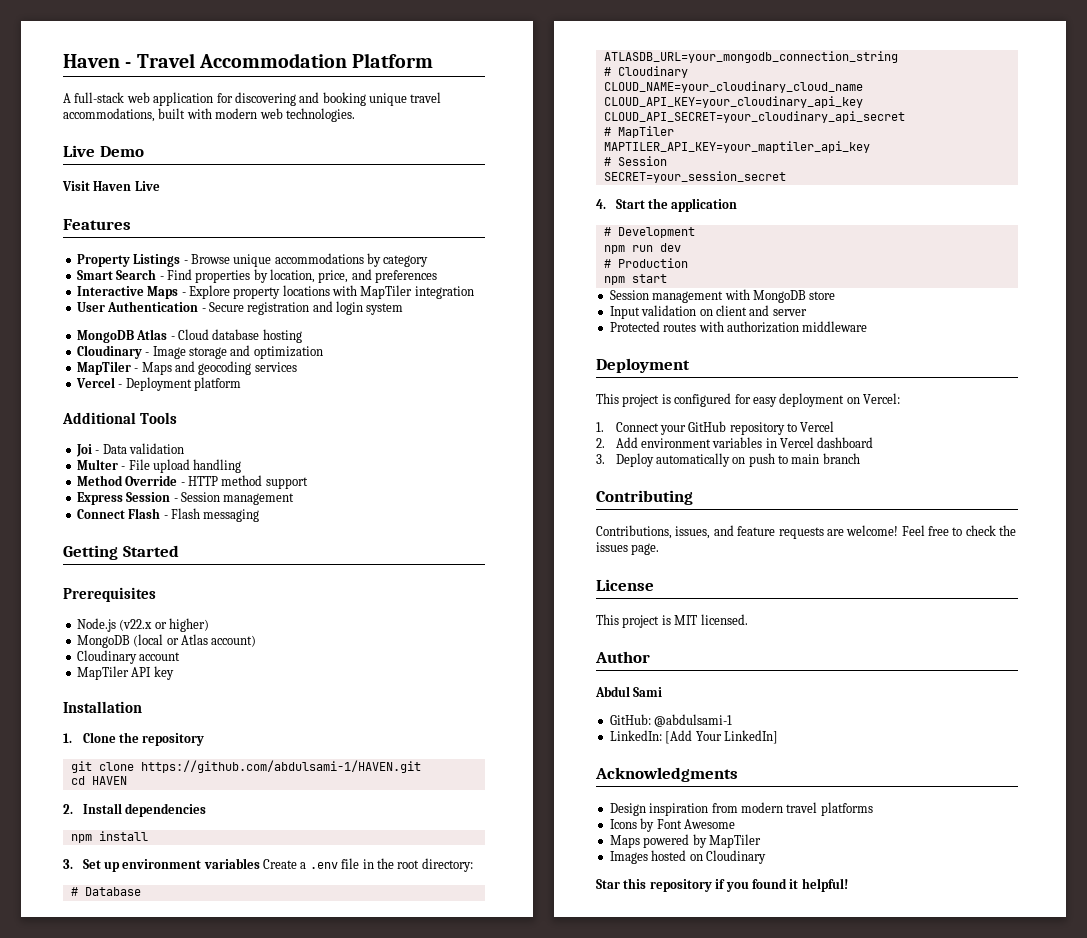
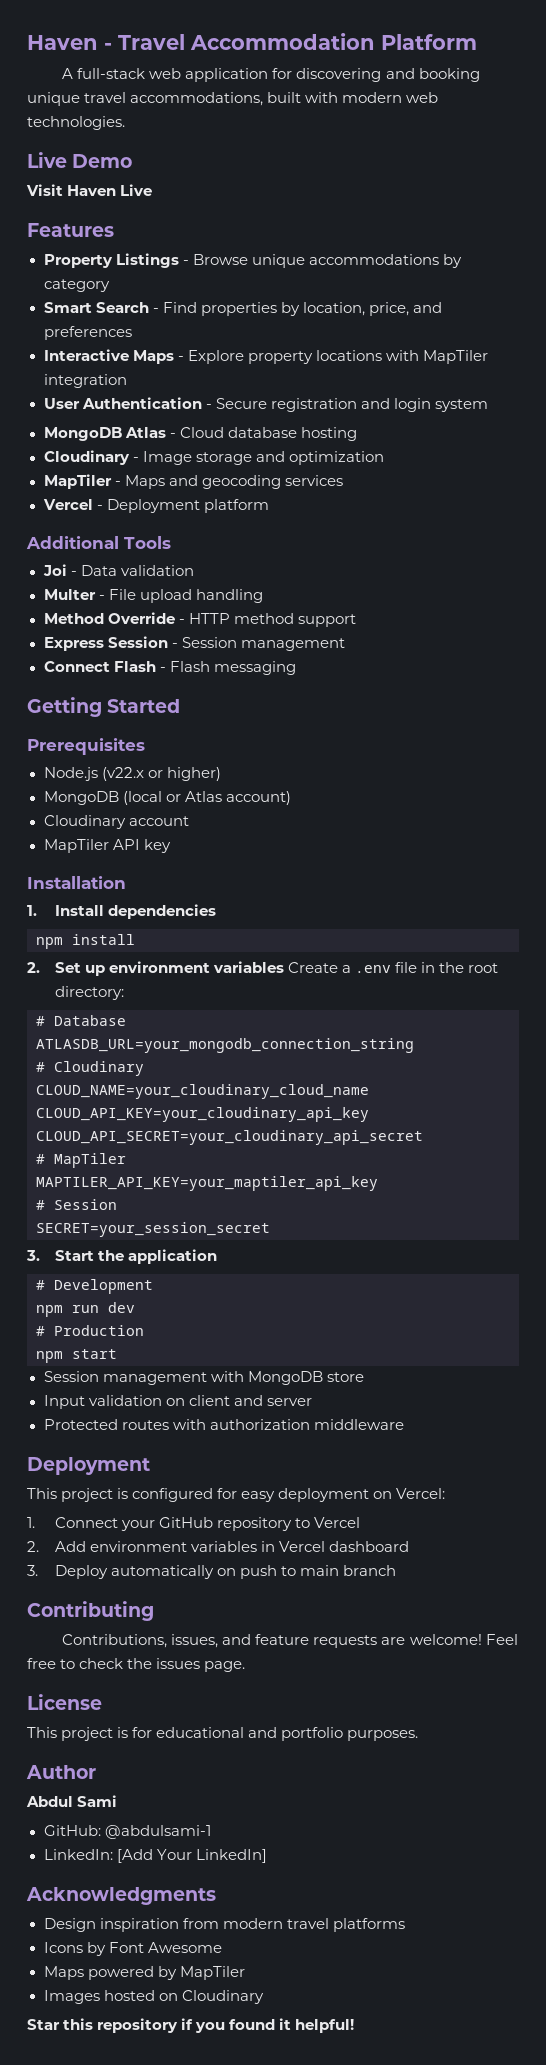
[82,732,205,746] [70,760,421,773] [70,776,127,785] [63,804,73,814] Clone the repository // git clone https://github.com/abdulsami-1/HAVEN.git // cd HAVEN // 2. -> (37, 910) none
[63,859,73,869] 3. -> [27,962,40,973] 2.
[596,199,606,209] 4. -> [26,1250,40,1261] 3.
[674,614,748,625] MIT licensed. -> [132,1727,419,1741] for educational and portfolio purposes.

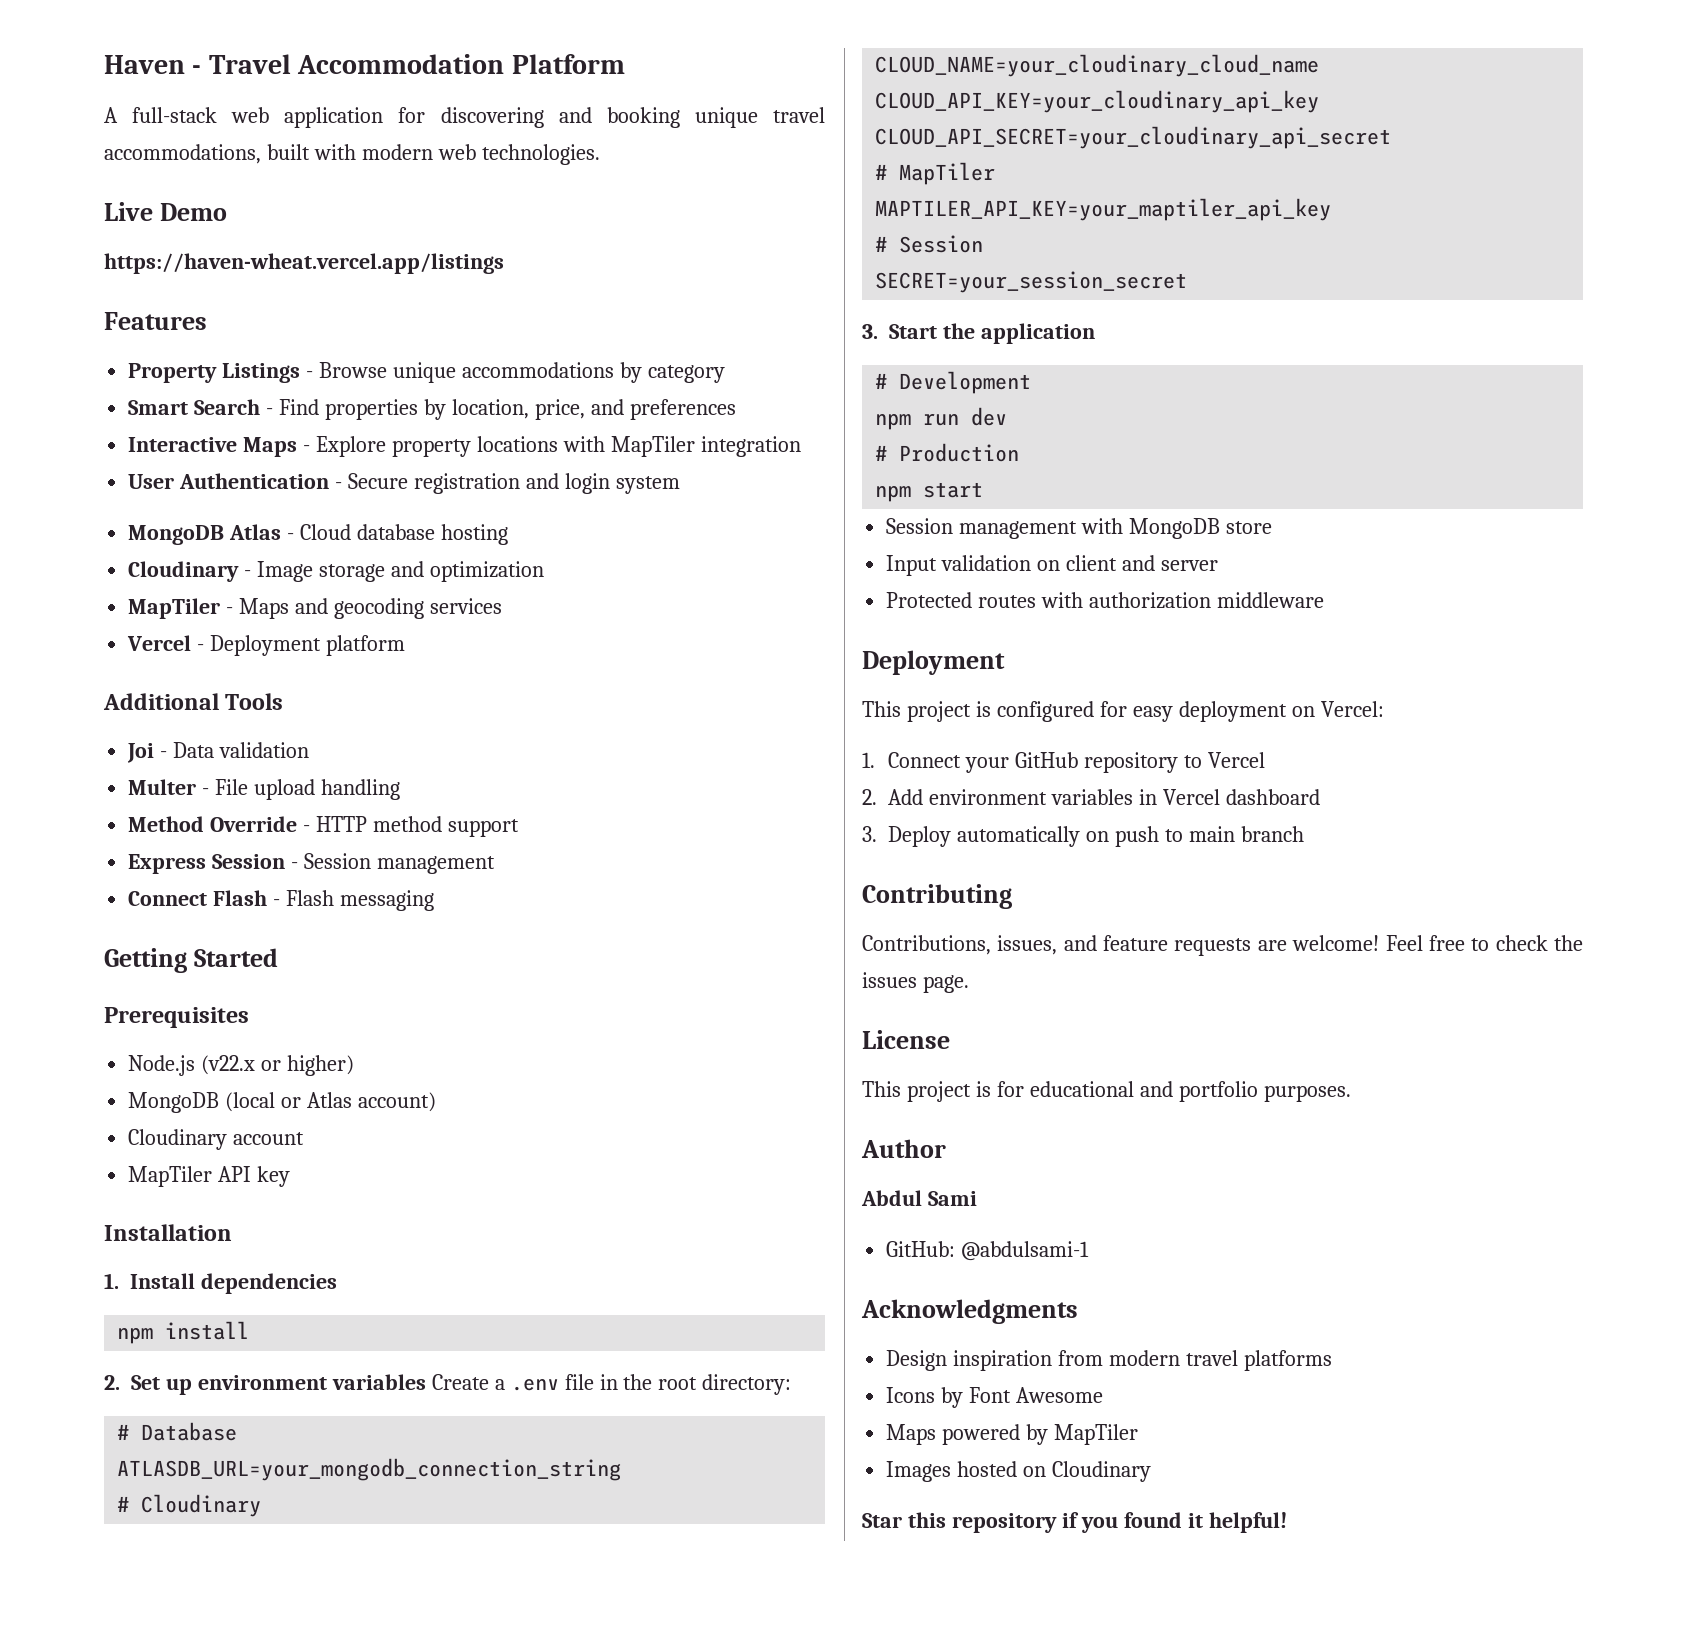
[26,184,153,196] Visit Haven Live -> [104,253,504,274] https://haven-wheat.vercel.app/listings
[43,1849,267,1863] // LinkedIn: [Add Your LinkedIn] -> (1090, 1251) none

